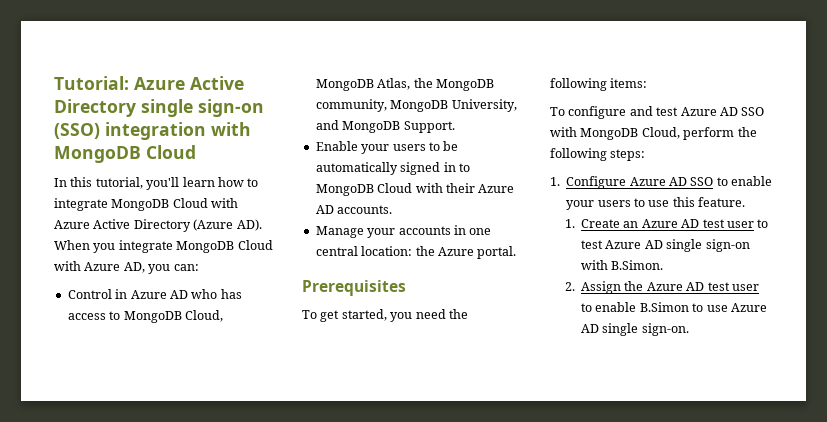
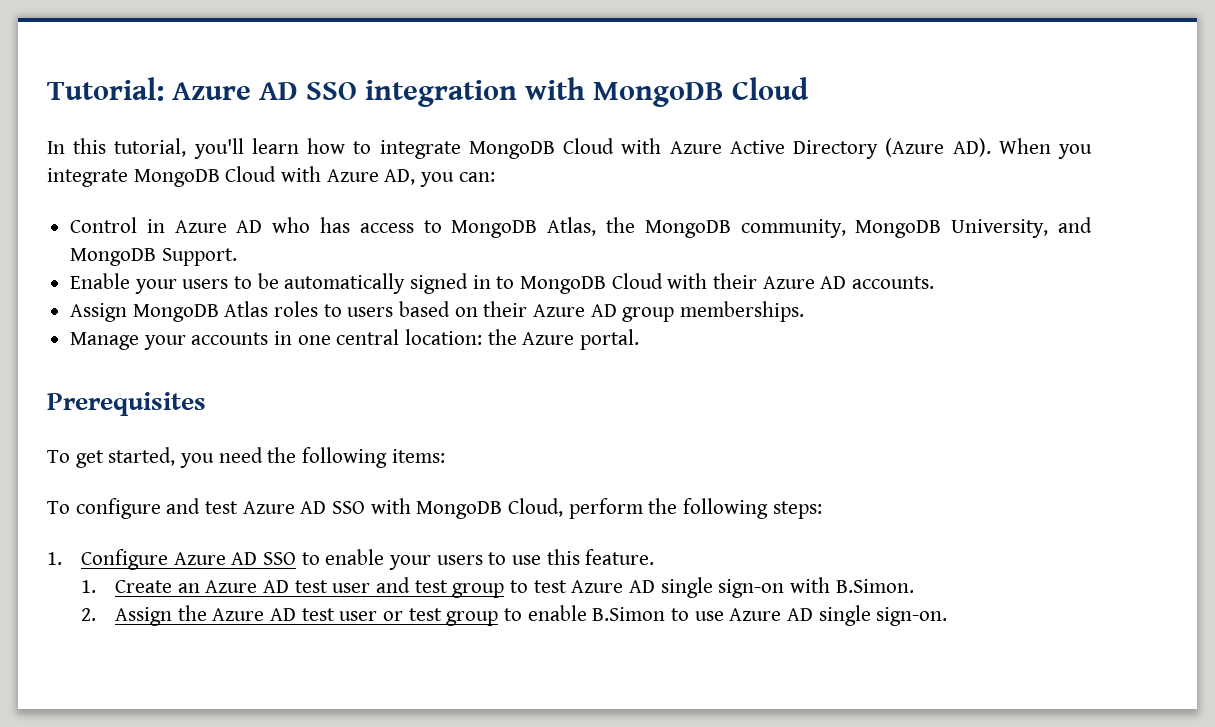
[190,76,244,90] [54,99,264,117] [54,123,100,139] Active Directory single sign-on (SSO) -> [259,82,357,100] AD SSO
[184,310,223,322] [315,79,374,91] Cloud, MongoDB -> (538, 229) none
(393, 209) none -> [70,301,805,322] // Assign MongoDB Atlas roles to users based on their Azure AD group memberships.
(754, 224) none -> [375,577,505,598] and test group
(759, 287) none -> [382,608,499,626] or test group

